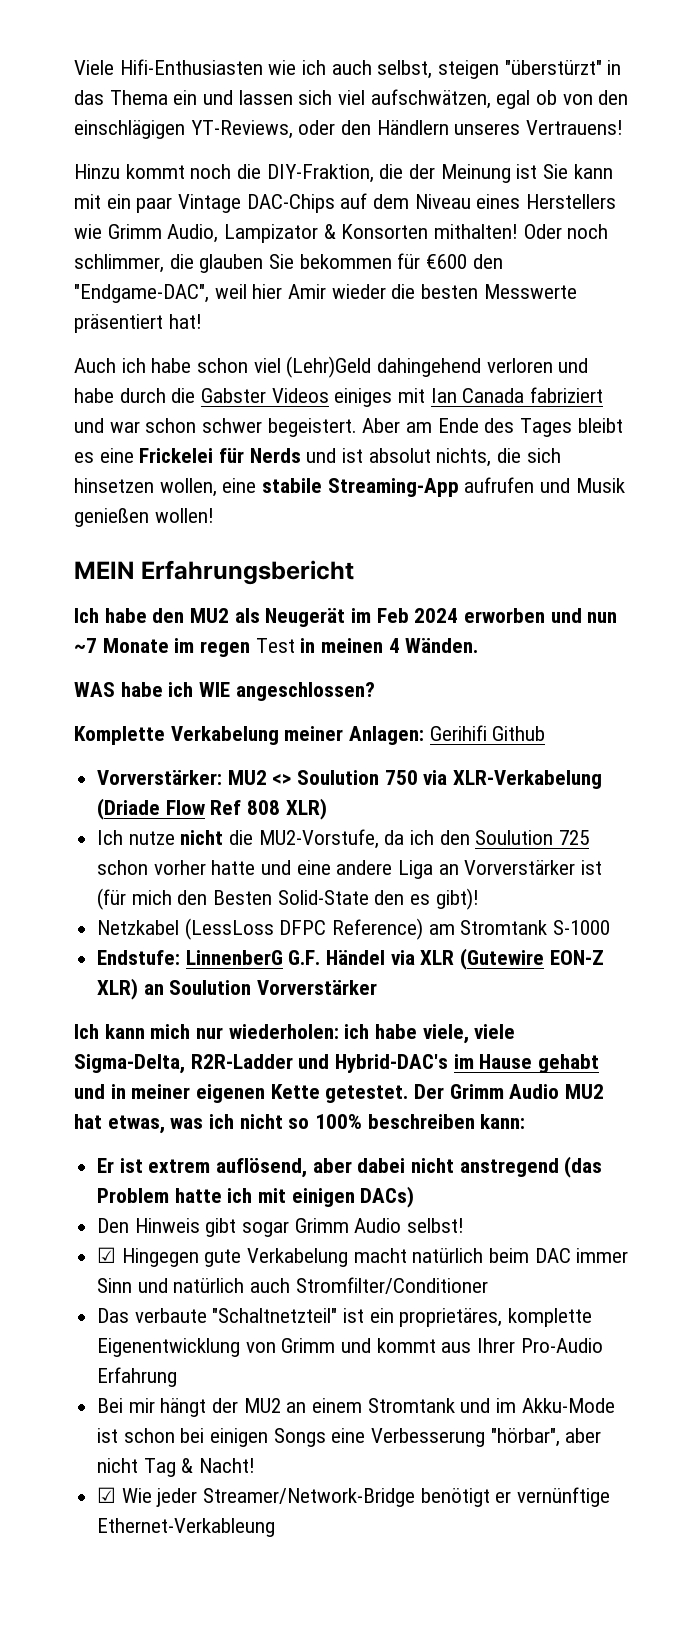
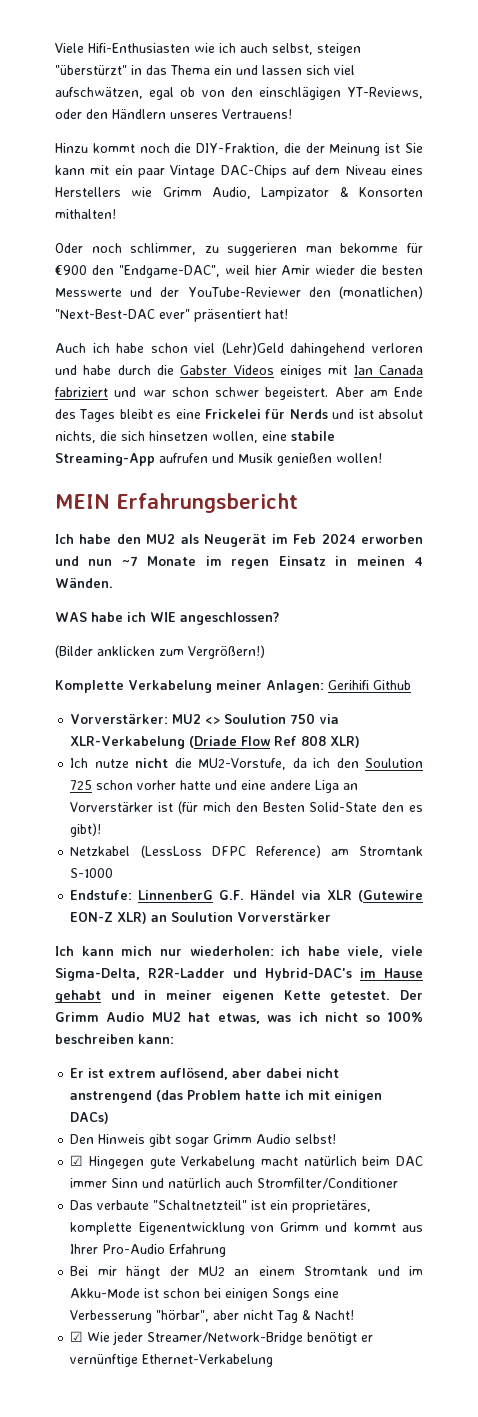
(519, 231) none -> (116, 214) //
[169,253,468,273] die glauben Sie bekommen für €600 -> [204,243,423,256] [55,265,87,275] zu suggerieren man bekomme für €900
(577, 291) none -> [130,286,423,299] [55,309,190,319] und der YouTube-Reviewer den (monatlichen) "Next-Best-DAC ever"
[255,638,295,653] Test -> [278,556,326,566] Einsatz
(375, 691) none -> [55,645,265,659] // (Bilder anklicken zum Vergrößern!)
[459,1158,559,1177] anstregend -> [70,1090,153,1103] anstrengend
[97,1518,276,1537] Ethernet-Verkableung -> [142,1354,274,1367] Ethernet-Verkabelung

